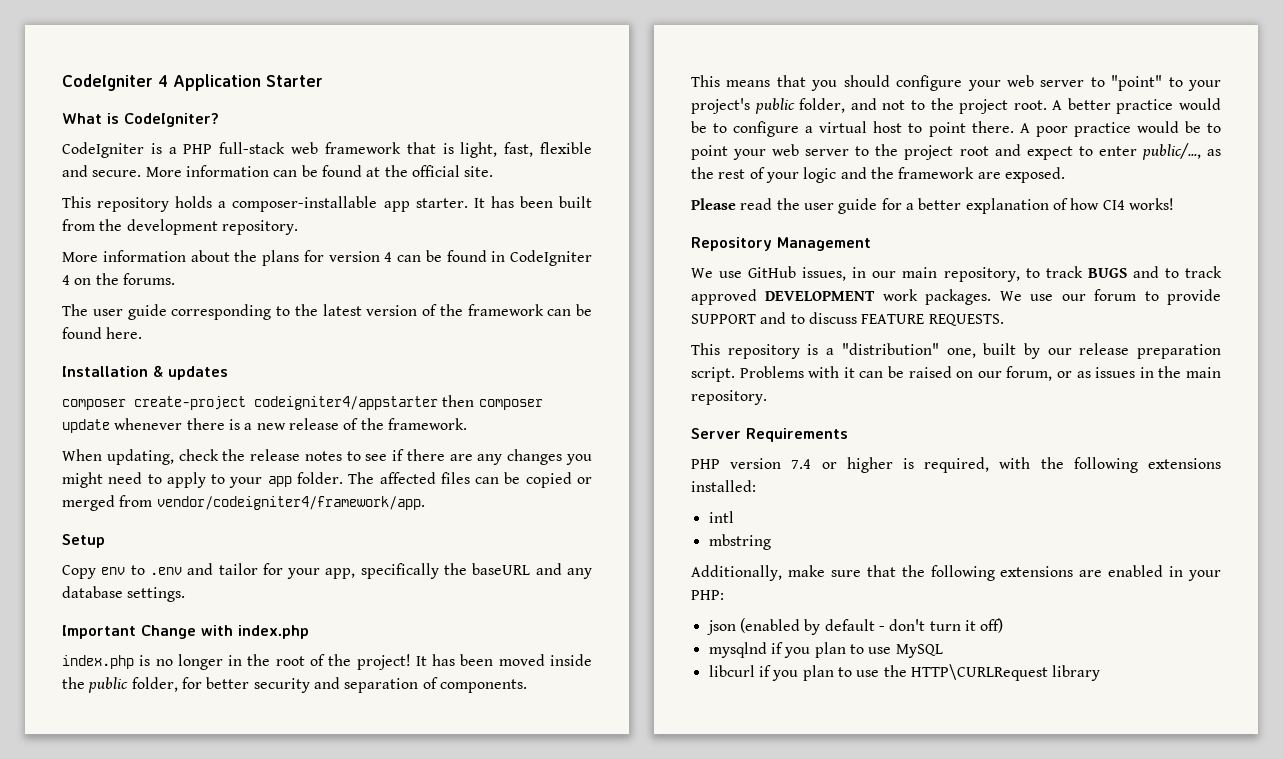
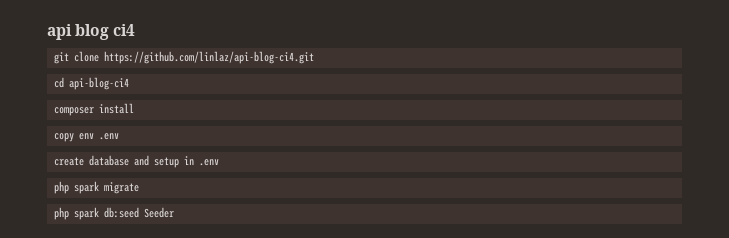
[62,74,323,91] [62,113,219,127] [62,142,592,158] [62,165,494,177] [62,196,593,212] [62,219,298,235] [62,250,592,266] [62,273,175,285] [62,304,592,320] [62,327,143,339] [62,365,228,380] [62,395,543,410] [62,418,467,433] [62,449,592,465] [62,472,592,488] [62,495,425,511] [62,534,105,548] [62,563,593,579] [62,586,186,602] [62,625,309,639] [62,654,592,670] [62,677,527,693] [691,75,1221,91] [691,98,1221,114] [691,121,1221,137] [691,143,1221,160] [691,167,1065,183] [691,198,1174,214] [691,237,871,251] [691,266,1223,282] [691,289,1221,305] [691,312,1004,326] [691,343,1221,359] [691,366,1222,382] [691,390,767,405] [691,428,848,442] [691,457,1221,473] [691,480,756,492] [708,511,734,523] [708,534,771,550] [691,565,1221,581] [691,590,724,600] [706,618,1004,635] [708,642,943,658] [708,664,1101,681] CodeIgniter 4 Application Starter // What is CodeIgniter? // CodeIgniter is a PHP full-stack web framework that is light, fast, flexible and secure. More information can be found at the official site. // This repository holds a composer-installable app starter. It has been built from the development repository. // More information about the plans for version 4 can be found in CodeIgniter 4 on the forums. // The user guide corresponding to the latest version of the framework can be found here. // Installation & updates // composer create-project codeigniter4/appstarter then composer update whenever there is a new release of the framework. // When updating, check the release notes to see if there are any changes you might need to apply to your app folder. The affected files can be copied or merged from vendor/codeigniter4/framework/app. // Setup // Copy env to .env and tailor for your app, specifically the baseURL and any database settings. // Important Change with index.php // index.php is no longer in the root of the project! It has been moved inside the public folder, for better security and separation of components. // This means that you should configure your web server to "point" to your project's public folder, and not to the project root. A better practice would be to configure a virtual host to point there. A poor practice would be to point your web server to the project root and expect to enter public/..., as the rest of your logic and the framework are exposed. // Please read the user guide for a better explanation of how CI4 works! // Repository Management // We use GitHub issues, in our main repository, to track BUGS and to track approved DEVELOPMENT work packages. We use our forum to provide SUPPORT and to discuss FEATURE REQUESTS. // This repository is a "distribution" one, built by our release preparation script. Problems with it can be raised on our forum, or as issues in the main repository. // Server Requirements // PHP version 7.4 or higher is required, with the following extensions installed: // intl // mbstring // Additionally, make sure that the following extensions are enabled in your PHP: // json (enabled by default - don't turn it off) // mysqlnd if you plan to use MySQL // libcurl if you plan to use the HTTP\CURLRequest library -> [47,24,136,40] [53,51,314,64] [53,77,129,90] [53,103,134,116] [53,133,119,142] [53,155,219,168] [53,181,139,194] [53,207,174,220] api blog ci4 // git clone https://github.com/linlaz/api-blog-ci4.git // cd api-blog-ci4 // composer install // copy env .env // create database and setup in .env // php spark migrate // php spark db:seed Seeder

